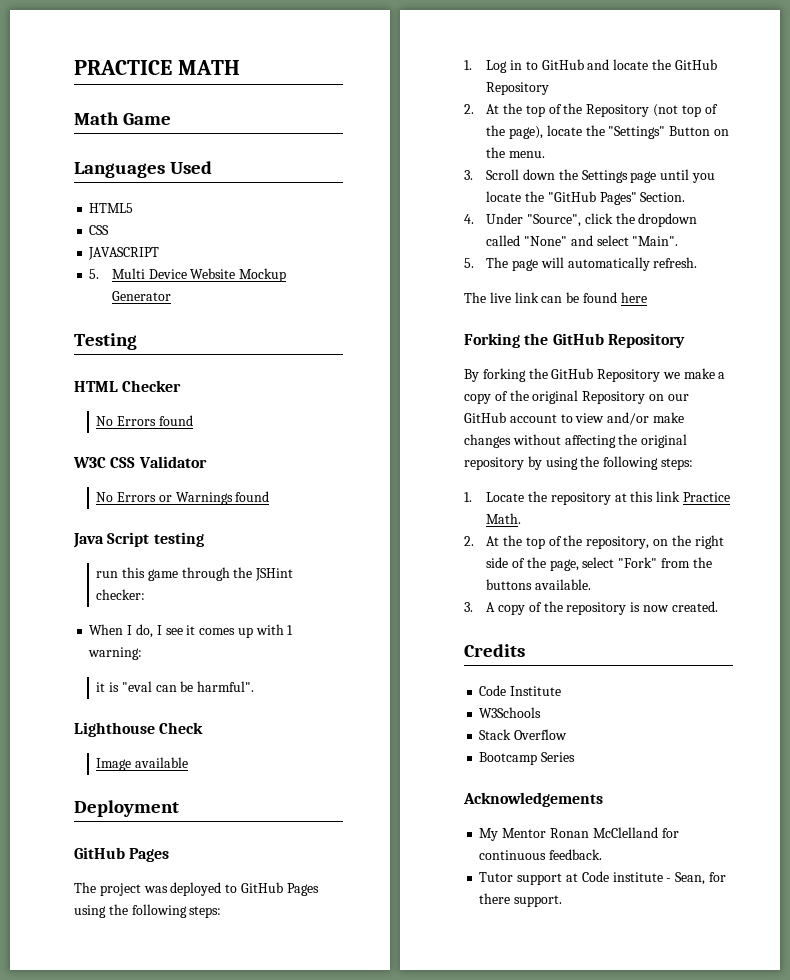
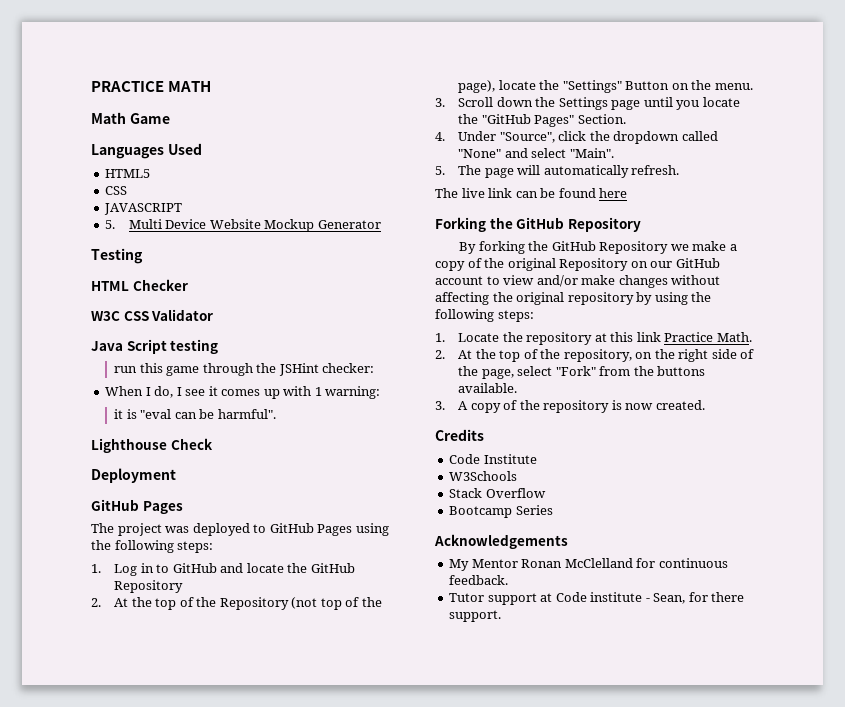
[96,415,193,426] // No Errors found -> (188, 285) none
[96,491,270,505] // No Errors or Warnings found -> (214, 315) none
[96,757,189,771] // Image available -> (213, 444) none

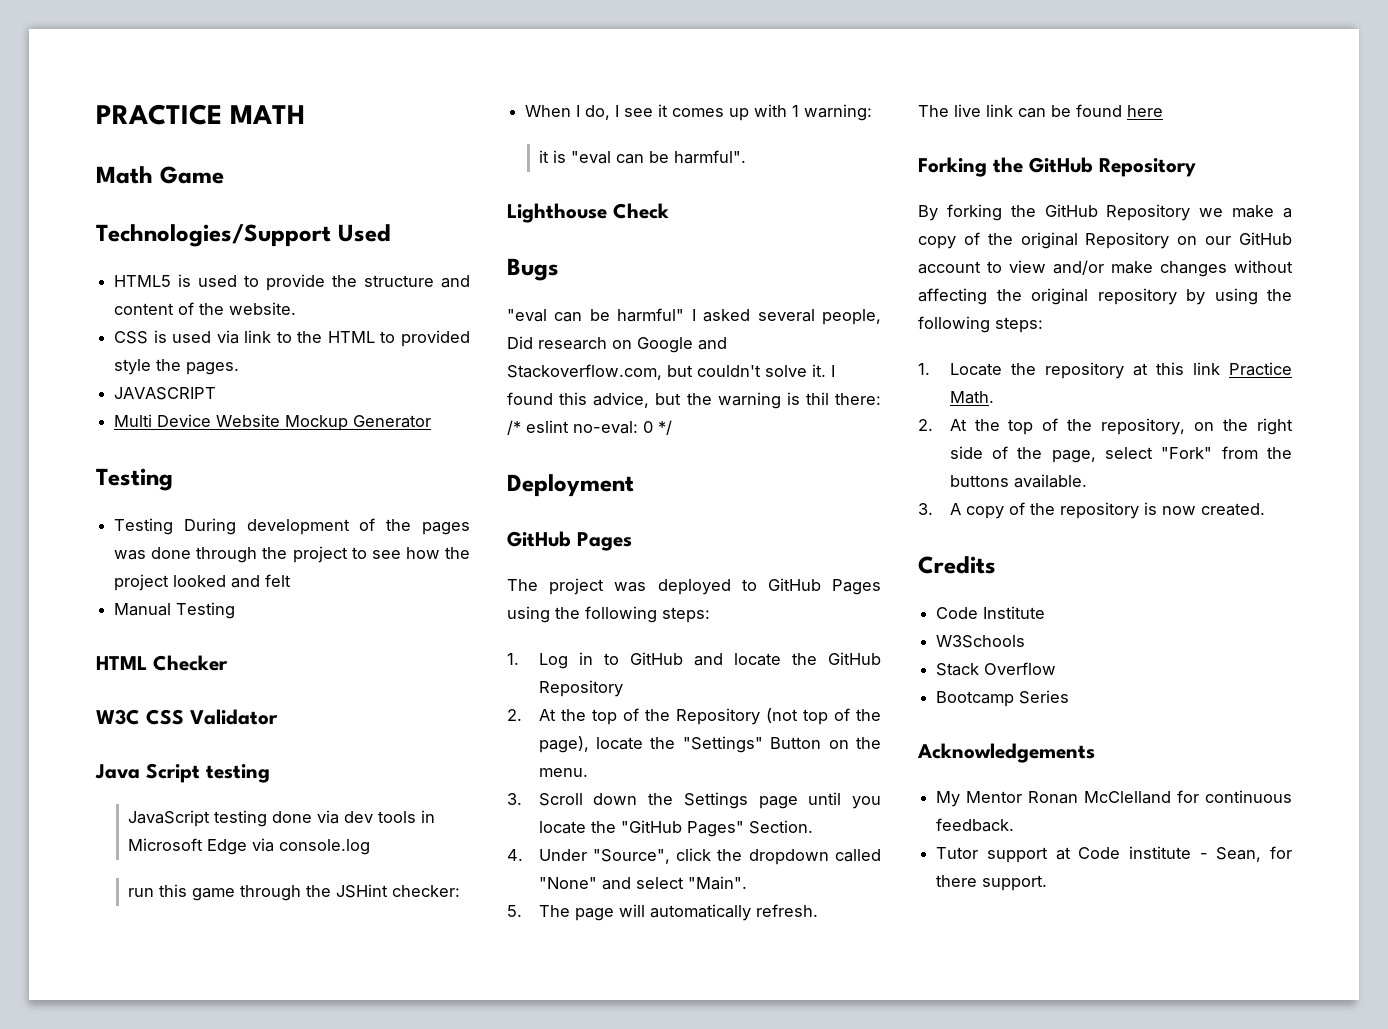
[91,144,164,159] Languages -> [96,224,331,247] Technologies/Support
[105,186,128,195] // CSS -> [178,274,471,291] [114,302,297,315] [114,330,470,347] [114,359,240,375] is used to provide the structure and content of the website. // CSS is used via link to the HTML to provided style the pages.
[105,220,116,229] 5. -> (217, 393) none
(143, 256) none -> [114,518,470,535] [114,546,470,563] [114,574,292,591] [114,602,236,619] // Testing During development of the pages was done through the project to see how the project looked and felt // Manual Testing
(219, 346) none -> [127,810,435,827] [127,838,370,855] // JavaScript testing done via dev tools in Microsoft Edge via console.log
(213, 444) none -> [507,258,559,281] [507,308,881,325] [507,336,727,353] [507,364,835,380] [507,392,881,409] [507,420,672,435] // Bugs // "eval can be harmful" I asked several people, Did research on Google and Stackoverflow.com, but couldn't solve it. I found this advice, but the warning is thil there: /* eslint no-eval: 0 */

